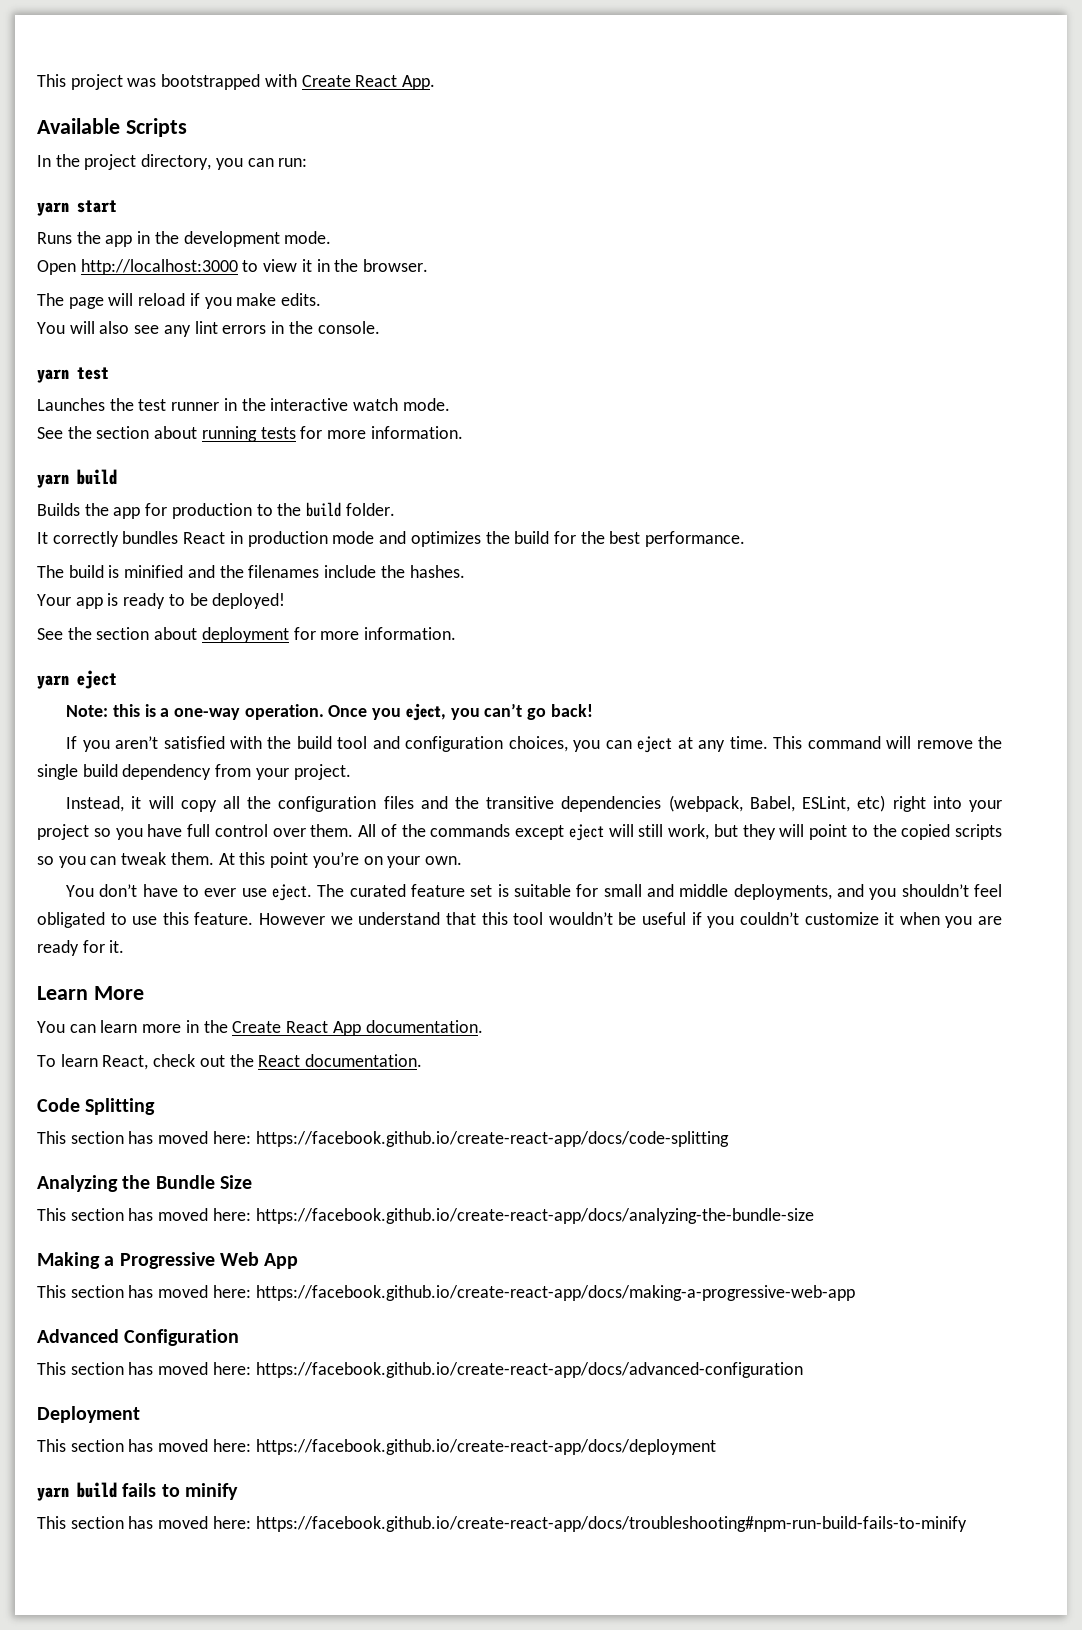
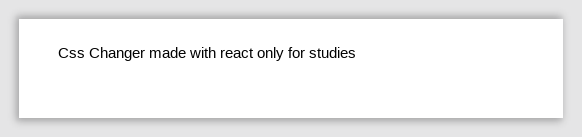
[37,74,436,90] [37,118,187,137] [37,154,308,170] [37,200,117,216] [37,231,332,247] [37,259,429,275] [37,293,322,309] [37,321,380,337] [37,367,109,383] [37,398,450,411] [37,426,463,442] [37,469,117,488] [37,502,395,519] [37,531,746,547] [37,565,465,578] [37,593,286,609] [37,627,457,643] [37,670,117,689] [66,703,593,721] [66,736,1003,753] [37,764,351,780] [66,795,1003,812] [37,824,1002,841] [37,852,462,868] [66,884,1002,901] [37,912,1002,928] [37,940,125,956] [37,986,144,1000] [37,1020,483,1036] [37,1054,423,1070] [37,1098,156,1115] [37,1131,729,1147] [37,1175,252,1192] [37,1208,814,1224] [37,1252,299,1269] [37,1285,855,1301] [37,1329,240,1346] [37,1362,803,1378] [37,1406,140,1423] [37,1439,716,1455] [37,1482,238,1501] [37,1516,967,1532] This project was bootstrapped with Create React App. // Available Scripts // In the project directory, you can run: // yarn start // Runs the app in the development mode. // Open http://localhost:3000 to view it in the browser. // The page will reload if you make edits. // You will also see any lint errors in the console. // yarn test // Launches the test runner in the interactive watch mode. // See the section about running tests for more information. // yarn build // Builds the app for production to the build folder. // It correctly bundles React in production mode and optimizes the build for the best performance. // The build is minified and the filenames include the hashes. // Your app is ready to be deployed! // See the section about deployment for more information. // yarn eject // Note: this is a one-way operation. Once you eject, you can’t go back! // If you aren’t satisfied with the build tool and configuration choices, you can eject at any time. This command will remove the single build dependency from your project. // Instead, it will copy all the configuration files and the transitive dependencies (webpack, Babel, ESLint, etc) right into your project so you have full control over them. All of the commands except eject will still work, but they will point to the copied scripts so you can tweak them. At this point you’re on your own. // You don’t have to ever use eject. The curated feature set is suitable for small and middle deployments, and you shouldn’t feel obligated to use this feature. However we understand that this tool wouldn’t be useful if you couldn’t customize it when you are ready for it. // Learn More // You can learn more in the Create React App documentation. // To learn React, check out the React documentation. // Code Splitting // This section has moved here: https://facebook.github.io/create-react-app/docs/code-splitting // Analyzing the Bundle Size // This section has moved here: https://facebook.github.io/create-react-app/docs/analyzing-the-bundle-size // Making a Progressive Web App // This section has moved here: https://facebook.github.io/create-react-app/docs/making-a-progressive-web-app // Advanced Configuration // This section has moved here: https://facebook.github.io/create-react-app/docs/advanced-configuration // Deployment // This section has moved here: https://facebook.github.io/create-react-app/docs/deployment // yarn build fails to minify // This section has moved here: https://facebook.github.io/create-react-app/docs/troubleshooting#npm-run-build-fails-to-minify -> [58,47,357,61] Css Changer made with react only for studies

